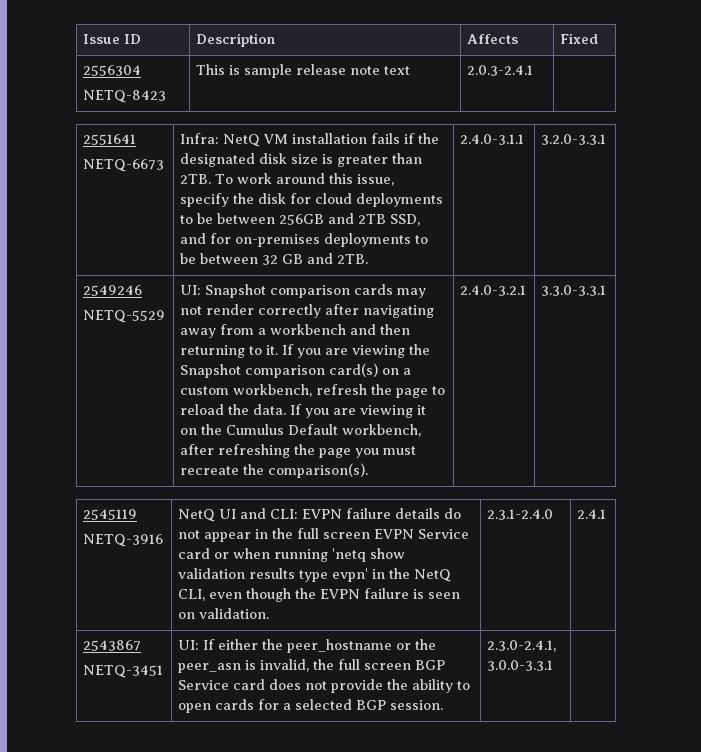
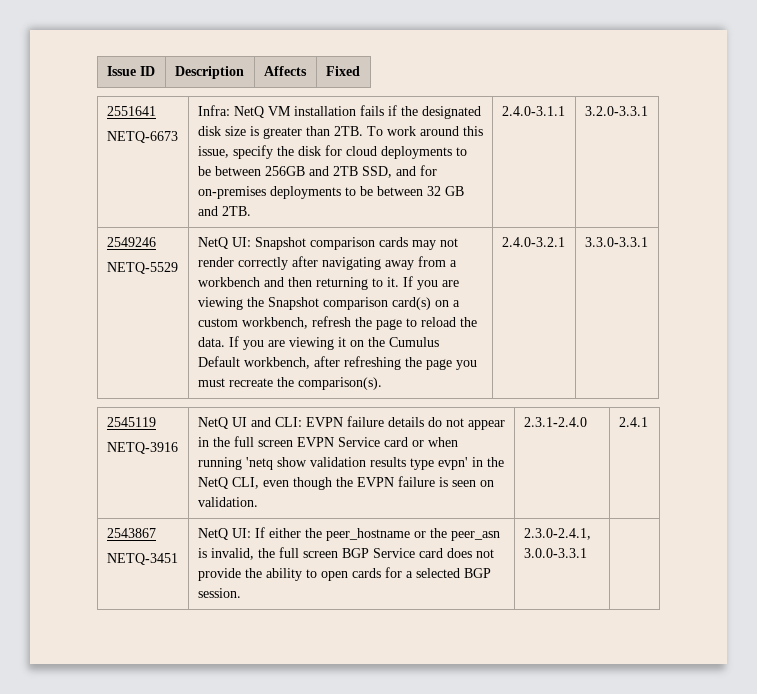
[83,65,142,76] [83,90,167,103] [196,64,411,78] [467,65,534,76] // 2556304 // NETQ-8423 | This is sample release note text | 2.0.3-2.4.1 | -> (360, 71) none
(166, 316) none -> [197,237,228,249] NetQ
(164, 671) none -> [197,528,228,540] NetQ

